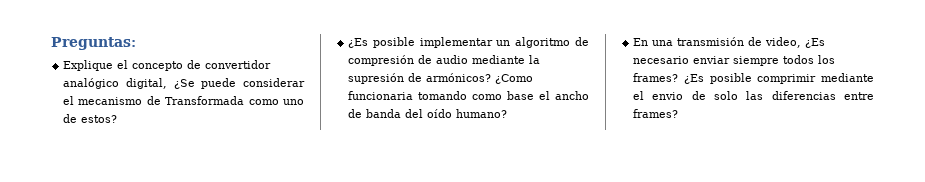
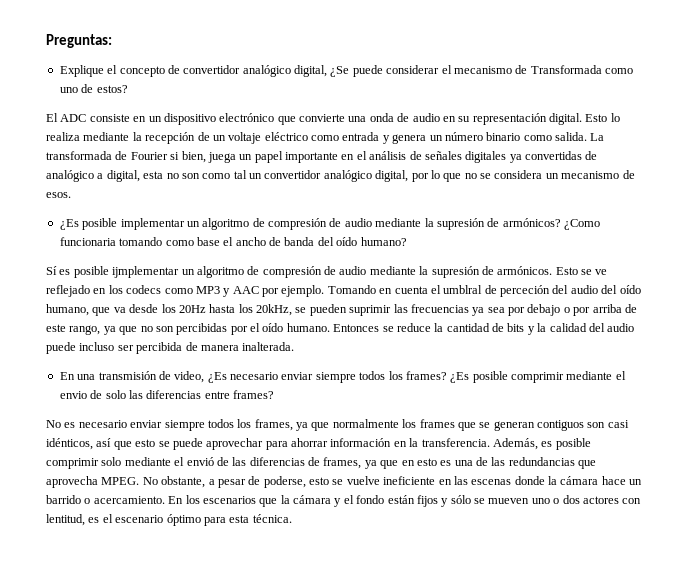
(118, 119) none -> [46,113,620,125] [46,132,605,144] [46,151,598,163] [46,170,635,182] [46,192,71,198] // El ADC consiste en un dispositivo electrónico que convierte una onda de audio en su representación digital. Esto lo realiza mediante la recepción de un voltaje eléctrico como entrada y genera un número binario como salida. La transformada de Fourier si bien, juega un papel importante en el análisis de señales digitales ya convertidas de analógico a digital, esta no son como tal un convertidor analógico digital, por lo que no se considera un mecanismo de esos.
(508, 113) none -> [46,266,608,278] [46,285,641,297] [46,304,637,316] [46,323,635,335] [46,342,295,354] // Sí es posible ijmplementar un algoritmo de compresión de audio mediante la supresión de armónicos. Esto se ve reflejado en los codecs como MP3 y AAC por ejemplo. Tomando en cuenta el umblral de perceción del audio del oído humano, que va desde los 20Hz hasta los 20kHz, se pueden suprimir las frecuencias ya sea por debajo o por arriba de este rango, ya que no son percibidas por el oído humano. Entonces se reduce la cantidad de bits y la calidad del audio puede incluso ser percibida de manera inalterada.
(679, 113) none -> [46,419,629,431] [46,438,591,450] [46,457,597,469] [46,476,643,488] [46,495,642,507] [46,514,292,526] // No es necesario enviar siempre todos los frames, ya que normalmente los frames que se generan contiguos son casi idénticos, así que esto se puede aprovechar para ahorrar información en la transferencia. Además, es posible comprimir solo mediante el envió de las diferencias de frames, ya que en esto es una de las redundancias que aprovecha MPEG. No obstante, a pesar de poderse, esto se vuelve ineficiente en las escenas donde la cámara hace un barrido o acercamiento. En los escenarios que la cámara y el fondo están fijos y sólo se mueven uno o dos actores con lentitud, es el escenario óptimo para esta técnica.

